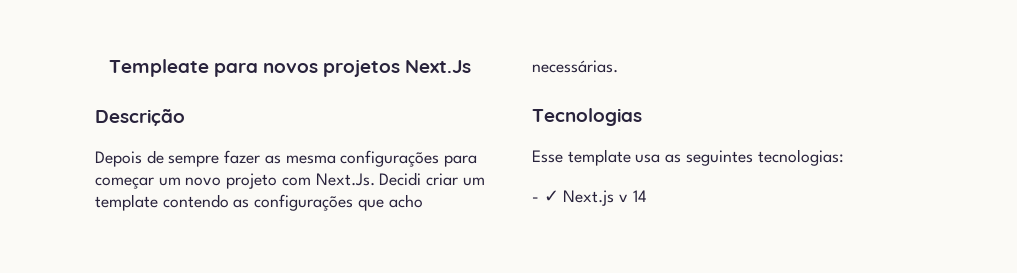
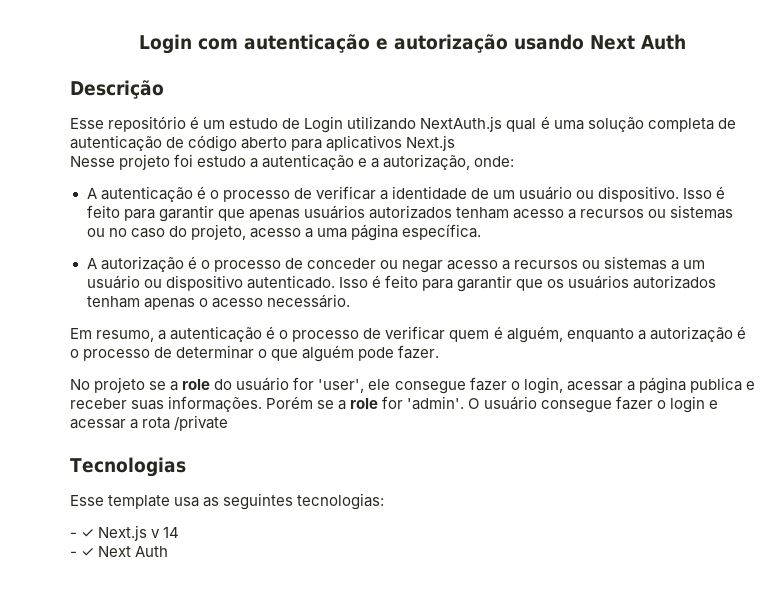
[108,59,472,77] [95,109,185,126] [95,150,478,167] [95,172,485,189] [95,194,423,211] [532,60,618,73] Templeate para novos projetos Next.Js // Descrição // Depois de sempre fazer as mesma configurações para começar um novo projeto com Next.Js. Decidi criar um template contendo as configurações que acho necessárias. -> [139,34,686,54] [70,80,164,99] [70,116,736,133] [70,135,456,152] [70,154,515,170] [86,186,726,202] [86,205,734,222] [86,224,481,241] [86,256,706,273] [86,275,717,292] [86,294,350,310] [70,326,746,343] [70,345,440,362] [70,377,755,394] [70,396,718,413] [70,415,229,431] Login com autenticação e autorização usando Next Auth // Descrição // Esse repositório é um estudo de Login utilizando NextAuth.js qual é uma solução completa de autenticação de código aberto para aplicativos Next.js // Nesse projeto foi estudo a autenticação e a autorização, onde: // A autenticação é o processo de verificar a identidade de um usuário ou dispositivo. Isso é feito para garantir que apenas usuários autorizados tenham acesso a recursos ou sistemas ou no caso do projeto, acesso a uma página específica. // A autorização é o processo de conceder ou negar acesso a recursos ou sistemas a um usuário ou dispositivo autenticado. Isso é feito para garantir que os usuários autorizados tenham apenas o acesso necessário. // Em resumo, a autenticação é o processo de verificar quem é alguém, enquanto a autorização é o processo de determinar o que alguém pode fazer. // No projeto se a role do usuário for 'user', ele consegue fazer o login, acessar a página publica e receber suas informações. Porém se a role for 'admin'. O usuário consegue fazer o login e acessar a rota /private
(647, 196) none -> [70,546,169,557] // - ✓ Next Auth

